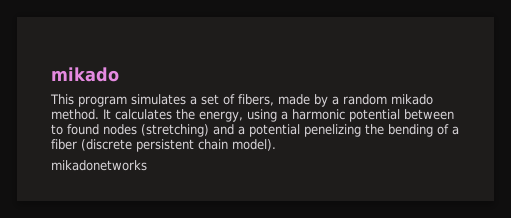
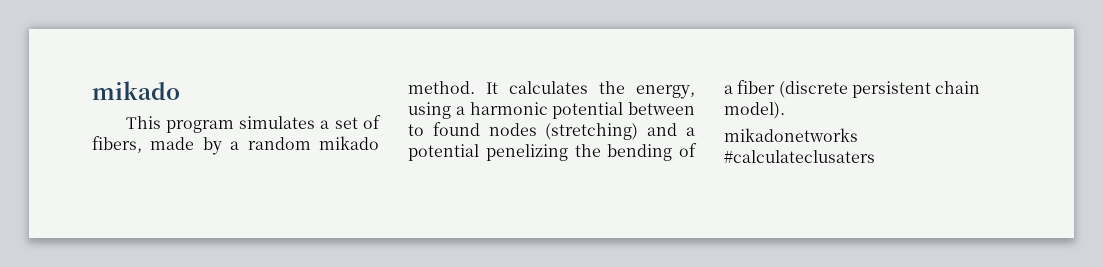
(147, 165) none -> [724,150,875,163] #calculateclusaters

